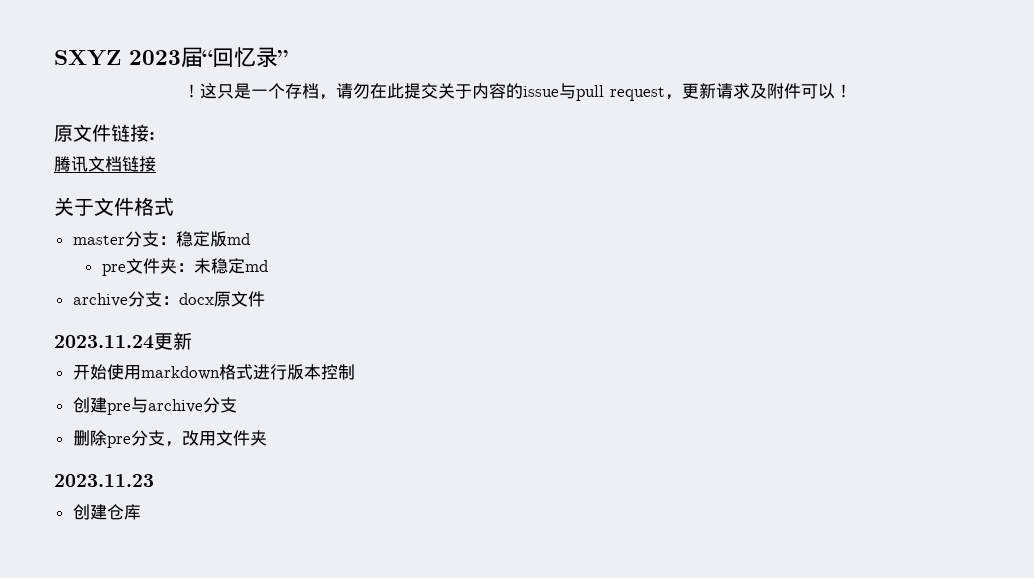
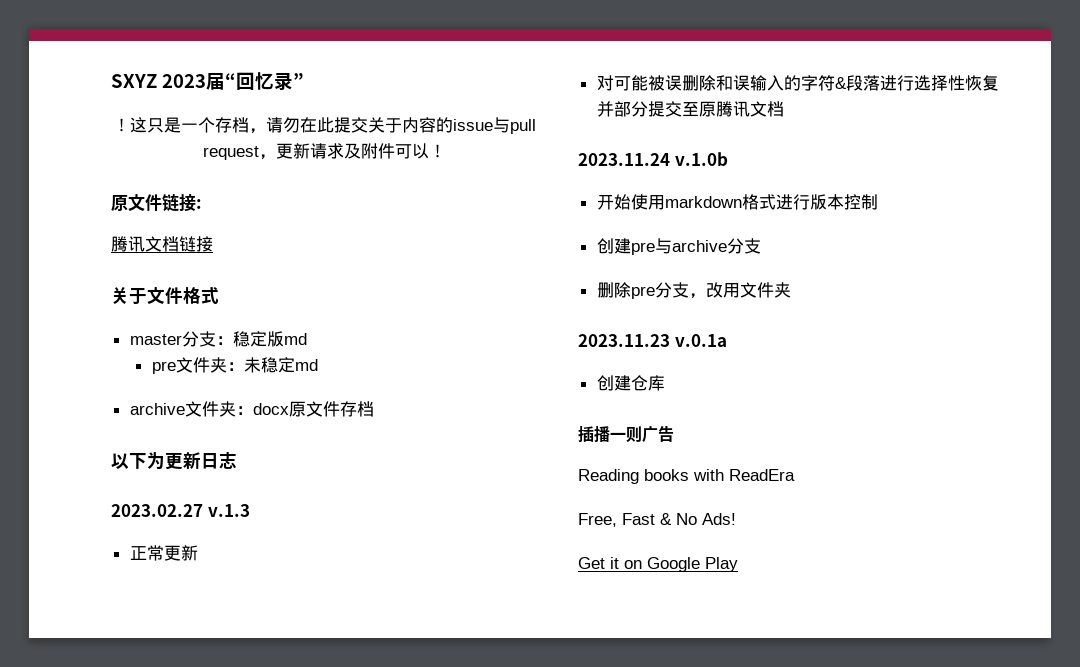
[127,291,162,307] 分支 -> [184,401,236,417] 文件夹
(265, 299) none -> [339,401,374,417] [111,452,237,470] [111,504,250,517] [129,545,198,561] [596,75,999,91] [596,101,784,117] 存档 // 以下为更新日志 // 2023.02.27 v.1.3 // 正常更新 // 对可能被误删除和误输入的字符&段落进行选择性恢复并部分提交至原腾讯文档
[154,332,192,350] 更新 -> [674,152,728,166] v.1.0b
(154, 480) none -> [674,334,727,347] v.0.1a
(141, 512) none -> [578,425,674,443] [578,469,795,484] [578,513,736,527] [578,557,738,572] // 插播一则广告 // Reading books with ReadEra // Free, Fast & No Ads! // Get it on Google Play

